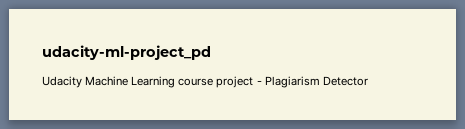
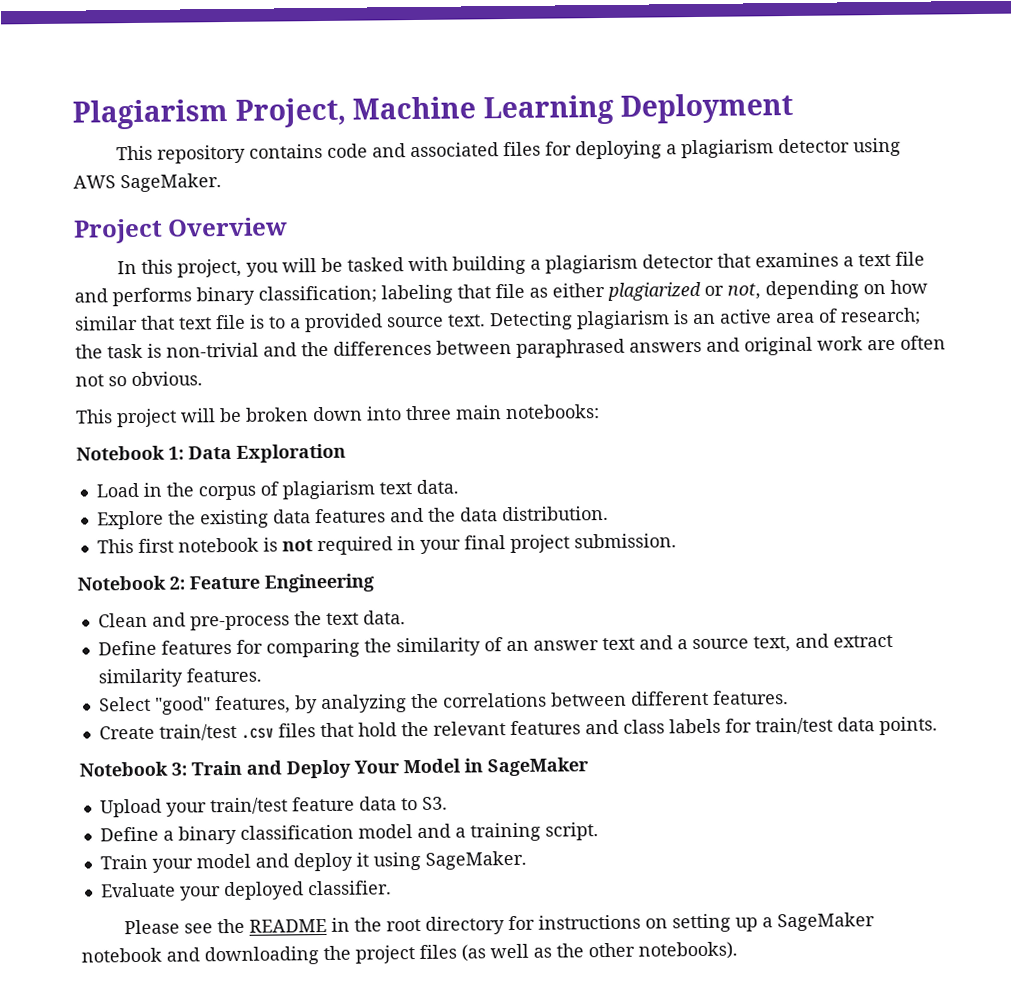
[42,45,211,60] [42,76,368,88] udacity-ml-project_pd // Udacity Machine Learning course project - Plagiarism Detector -> [72,92,794,130] [115,137,901,164] [73,173,222,193] [73,217,289,244] [116,251,925,278] [74,279,928,307] [74,307,921,333] [75,335,946,359] [75,371,203,387] [75,404,600,428] [76,443,346,463] [95,479,459,501] [96,505,609,530] [96,533,677,556] [77,573,374,593] [97,610,406,631] [97,633,893,658] [97,667,262,688] [98,690,789,715] [98,716,938,741] [79,757,589,779] [99,796,448,818] [99,822,599,845] [99,850,527,873] [100,880,392,901] [123,912,875,935] [81,941,738,966] Plagiarism Project, Machine Learning Deployment // This repository contains code and associated files for deploying a plagiarism detector using AWS SageMaker. // Project Overview // In this project, you will be tasked with building a plagiarism detector that examines a text file and performs binary classification; labeling that file as either plagiarized or not, depending on how similar that text file is to a provided source text. Detecting plagiarism is an active area of research; the task is non-trivial and the differences between paraphrased answers and original work are often not so obvious. // This project will be broken down into three main notebooks: // Notebook 1: Data Exploration // Load in the corpus of plagiarism text data. // Explore the existing data features and the data distribution. // This first notebook is not required in your final project submission. // Notebook 2: Feature Engineering // Clean and pre-process the text data. // Define features for comparing the similarity of an answer text and a source text, and extract similarity features. // Select "good" features, by analyzing the correlations between different features. // Create train/test .csv files that hold the relevant features and class labels for train/test data points. // Notebook 3: Train and Deploy Your Model in SageMaker // Upload your train/test feature data to S3. // Define a binary classification model and a training script. // Train your model and deploy it using SageMaker. // Evaluate your deployed classifier. // Please see the README in the root directory for instructions on setting up a SageMaker notebook and downloading the project files (as well as the other notebooks).

